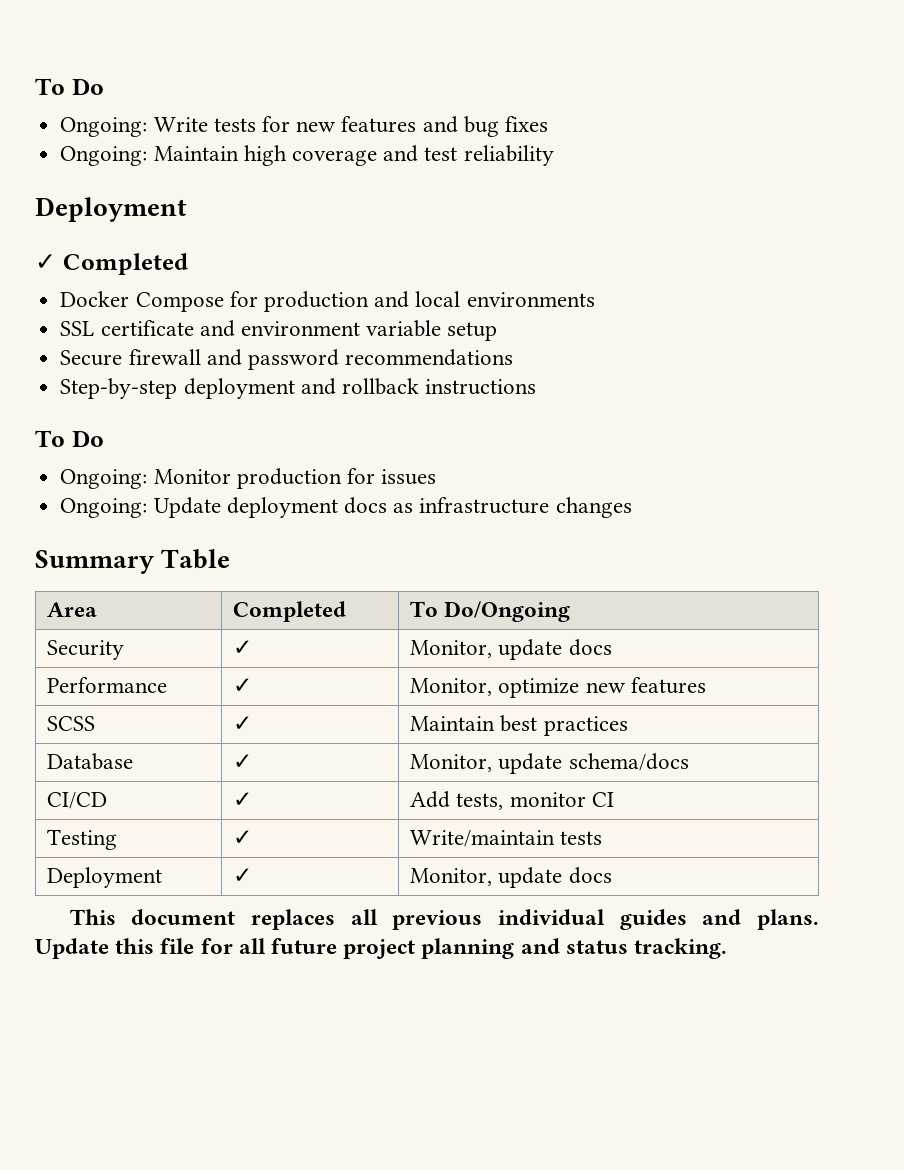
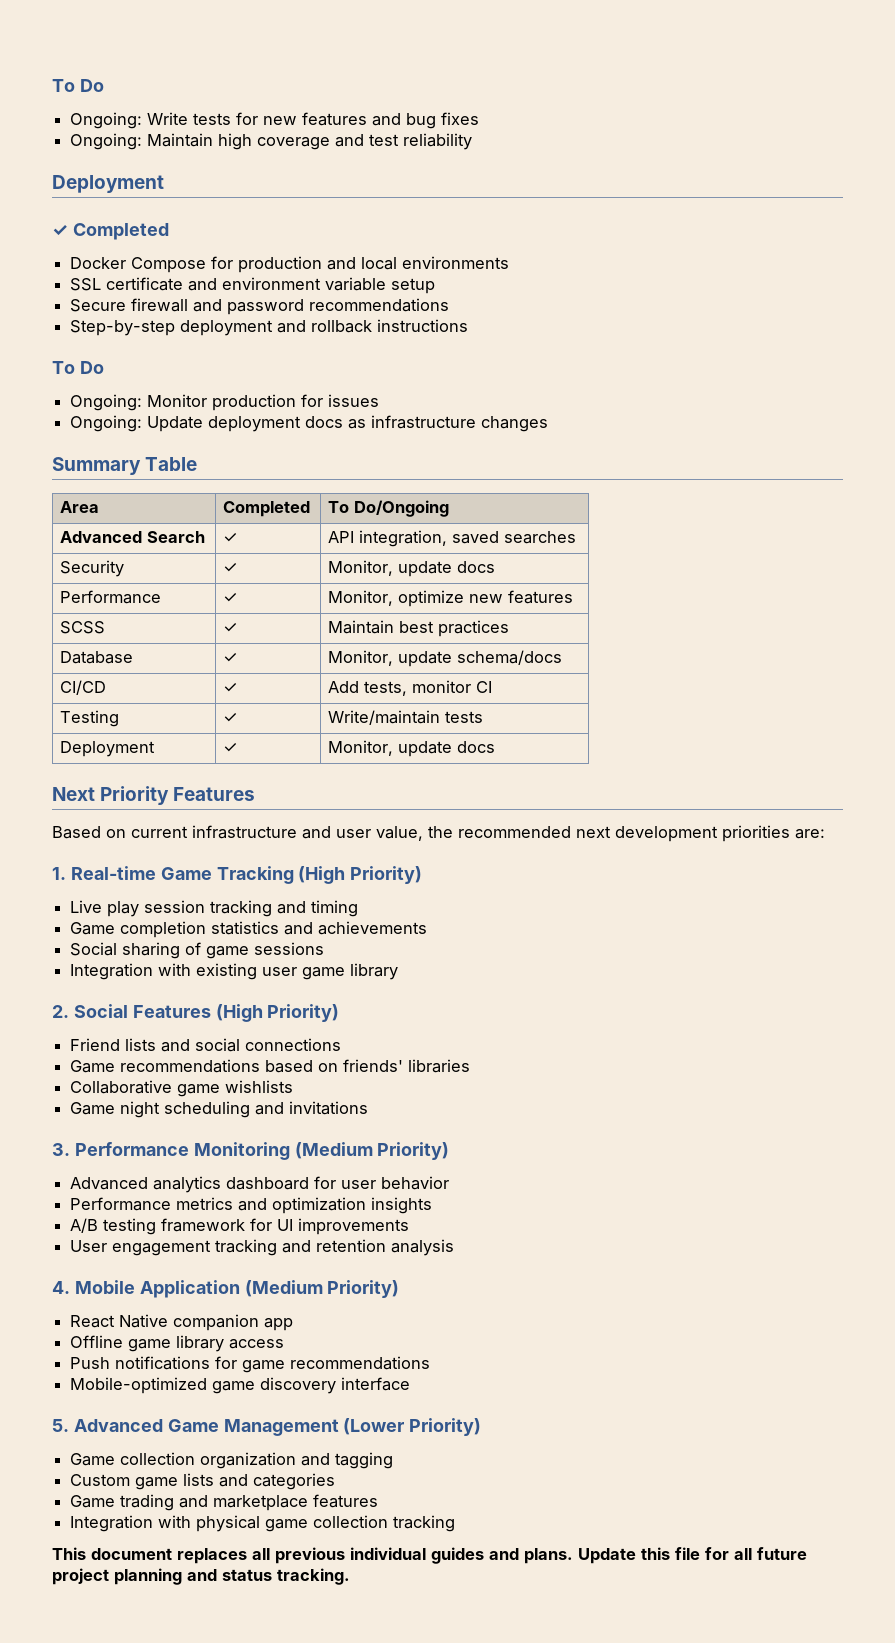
(571, 611) none -> [60,531,206,543] [223,533,239,543] [328,530,577,547] // Advanced Search | ✓ | API integration, saved searches
(612, 875) none -> [52,786,256,805] [52,825,825,842] [52,866,423,884] [70,900,359,917] [70,921,428,938] [70,942,325,959] [70,963,399,980] [52,1004,340,1022] [70,1038,342,1052] [70,1059,471,1073] [70,1080,294,1097] [70,1101,369,1118] [52,1142,450,1160] [70,1176,450,1193] [70,1197,433,1214] [70,1218,410,1235] [70,1239,455,1256] [52,1280,400,1298] [70,1314,294,1331] [70,1335,285,1352] [70,1356,431,1373] [70,1377,411,1394] [52,1418,482,1436] [70,1452,394,1469] [70,1473,336,1490] [70,1494,379,1511] [70,1515,456,1532] // Next Priority Features // Based on current infrastructure and user value, the recommended next development priorities are: // 1. Real-time Game Tracking (High Priority) // Live play session tracking and timing // Game completion statistics and achievements // Social sharing of game sessions // Integration with existing user game library // 2. Social Features (High Priority) // Friend lists and social connections // Game recommendations based on friends' libraries // Collaborative game wishlists // Game night scheduling and invitations // 3. Performance Monitoring (Medium Priority) // Advanced analytics dashboard for user behavior // Performance metrics and optimization insights // A/B testing framework for UI improvements // User engagement tracking and retention analysis // 4. Mobile Application (Medium Priority) // React Native companion app // Offline game library access // Push notifications for game recommendations // Mobile-optimized game discovery interface // 5. Advanced Game Management (Lower Priority) // Game collection organization and tagging // Custom game lists and categories // Game trading and marketplace features // Integration with physical game collection tracking

